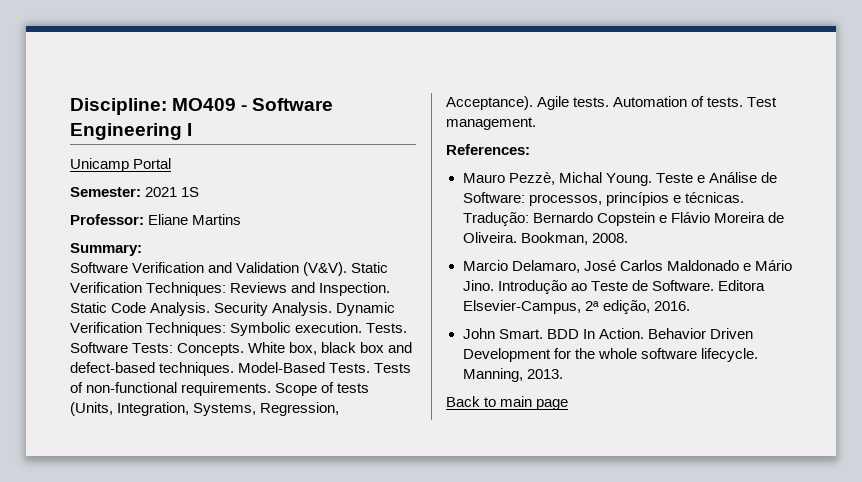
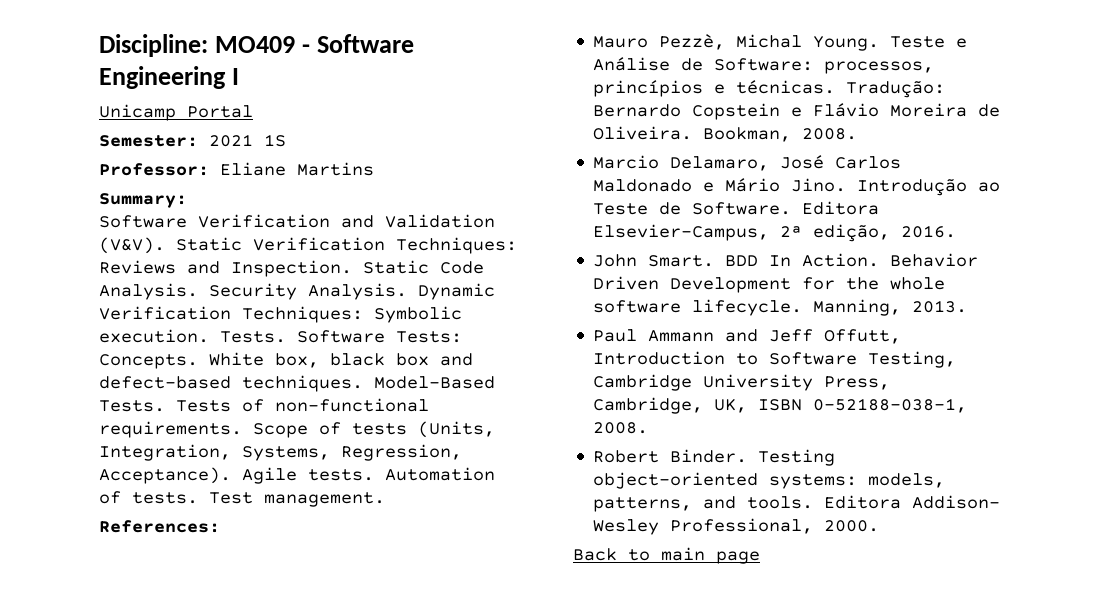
(563, 374) none -> [593,329,902,344] [593,351,957,368] [593,374,891,391] [593,397,968,414] [593,422,649,434] [593,449,836,466] [593,472,946,489] [593,495,1001,512] [593,518,880,535] // Paul Ammann and Jeff Offutt, Introduction to Software Testing, Cambridge University Press, Cambridge, UK, ISBN 0-52188-038-1, 2008. // Robert Binder. Testing object-oriented systems: models, patterns, and tools. Editora Addison- Wesley Professional, 2000.

